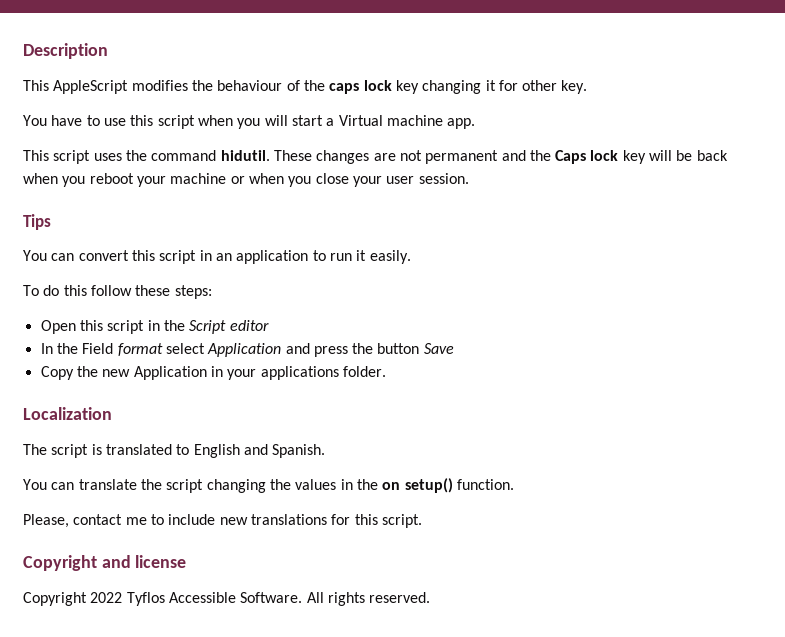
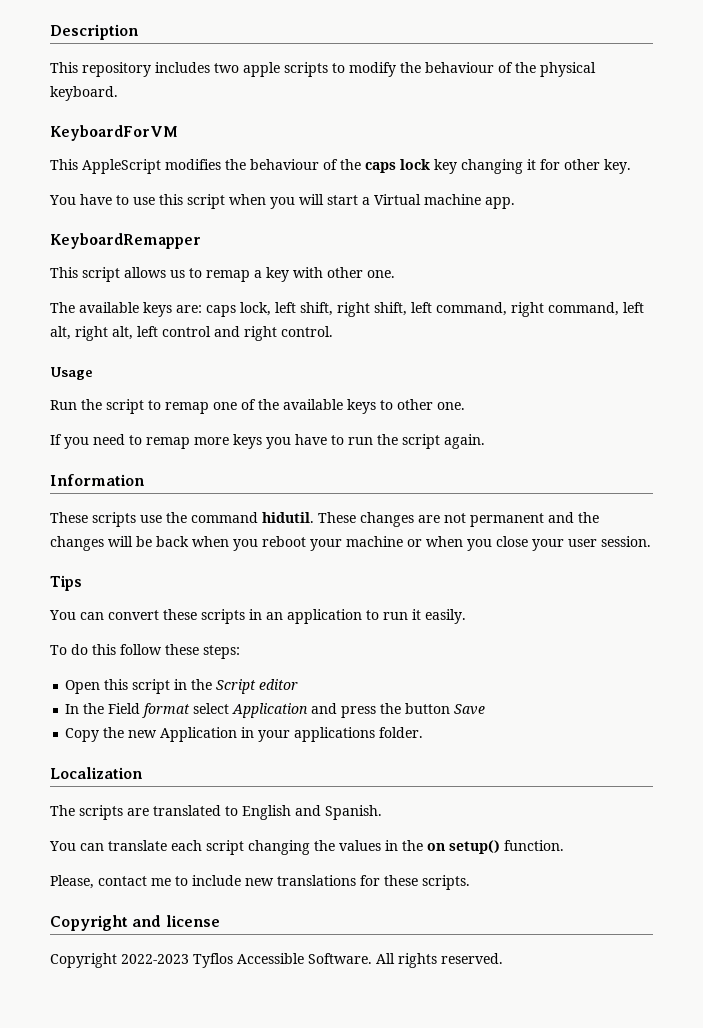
(108, 51) none -> [50,62,596,77] [50,86,118,101] [50,125,178,141] // This repository includes two apple scripts to modify the behaviour of the physical keyboard. // KeyboardForVM
(476, 123) none -> [50,233,201,249] // KeyboardRemapper
[93,153,122,161] uses -> [124,267,395,282] [50,302,644,317] [50,326,333,341] [50,367,93,380] [50,399,465,414] [50,434,485,449] [50,474,145,486] [50,512,162,527] allows us to remap a key with other one. // The available keys are: caps lock, left shift, right shift, left command, right command, left alt, right alt, left control and right control. // Usage // Run the script to remap one of the available keys to other one. // If you need to remap more keys you have to run the script again. // Information // These scripts use
[555,150,646,164] Caps lock key -> [50,536,104,551] changes
[131,250,197,264] this script -> [163,609,245,624] these scripts
[51,444,102,458] script is -> [79,805,149,820] scripts are
[140,479,162,490] the -> [171,840,202,851] each
[354,514,422,528] this script. -> [384,875,470,890] these scripts.
[90,592,123,603] 2022 -> [121,954,189,964] 2022-2023

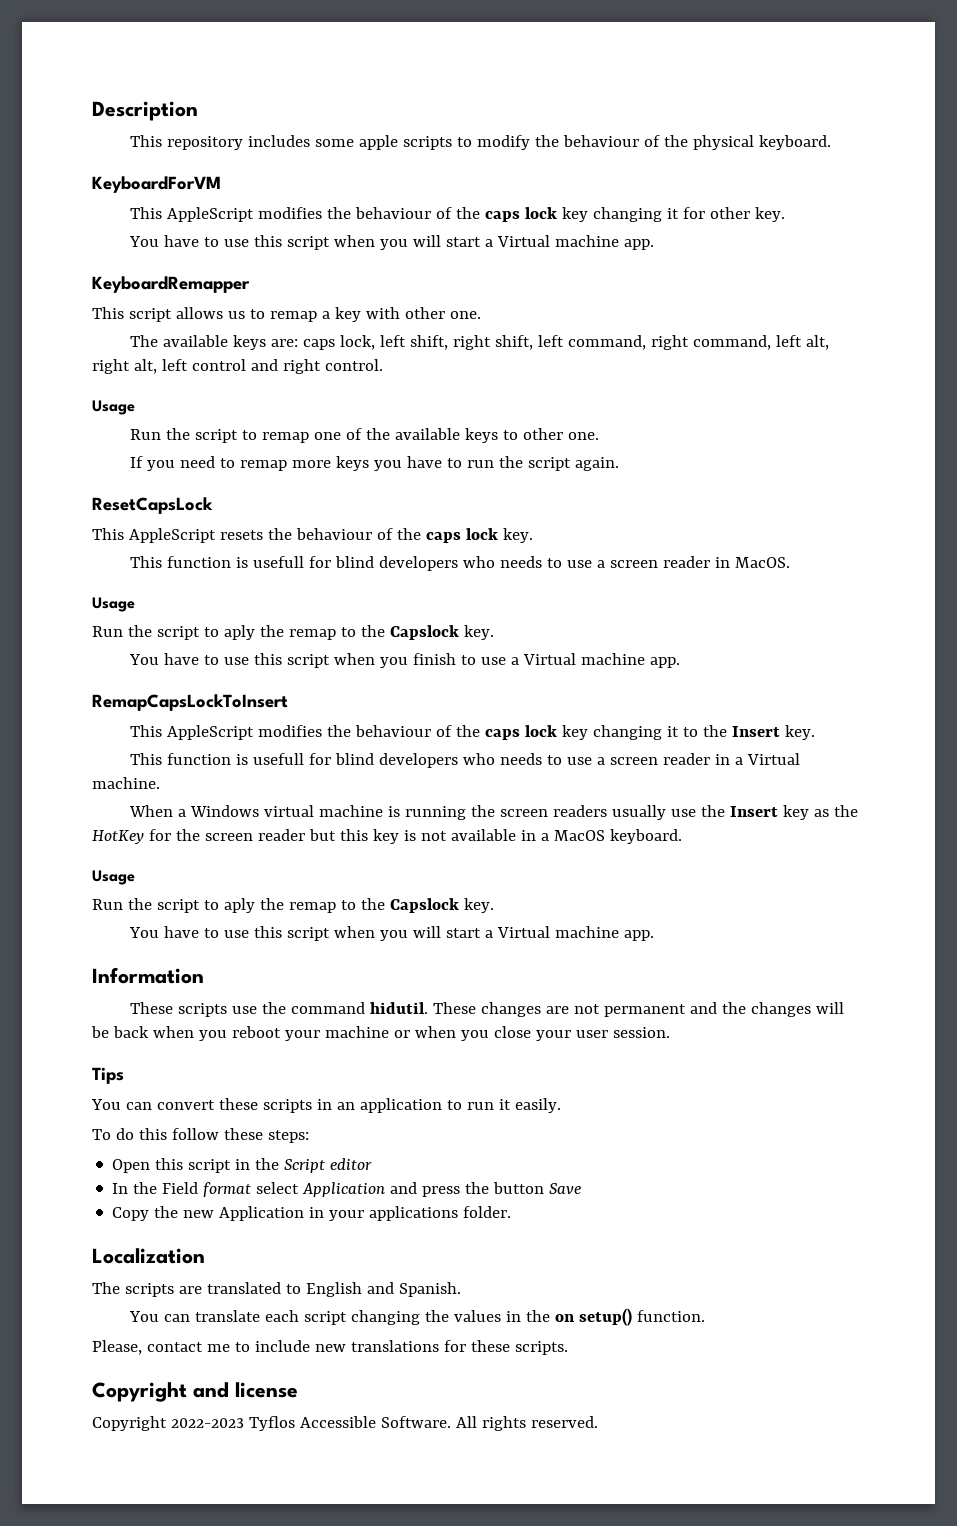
[214,63,239,73] two -> [314,139,354,147] some
(485, 441) none -> [92,497,213,514] [92,528,533,543] [129,556,790,571] [92,597,135,612] [92,625,494,640] [128,653,680,668] [92,694,288,711] [129,725,815,740] [129,753,800,768] [92,777,160,789] [128,805,858,820] [92,829,682,844] [92,870,135,885] [92,898,494,913] [128,926,654,941] // ResetCapsLock // This AppleScript resets the behaviour of the caps lock key. // This function is usefull for blind developers who needs to use a screen reader in MacOS. // Usage // Run the script to aply the remap to the Capslock key. // You have to use this script when you finish to use a Virtual machine app. // RemapCapsLockToInsert // This AppleScript modifies the behaviour of the caps lock key changing it to the Insert key. // This function is usefull for blind developers who needs to use a screen reader in a Virtual machine. // When a Windows virtual machine is running the screen readers usually use the Insert key as the HotKey for the screen reader but this key is not available in a MacOS keyboard. // Usage // Run the script to aply the remap to the Capslock key. // You have to use this script when you will start a Virtual machine app.

